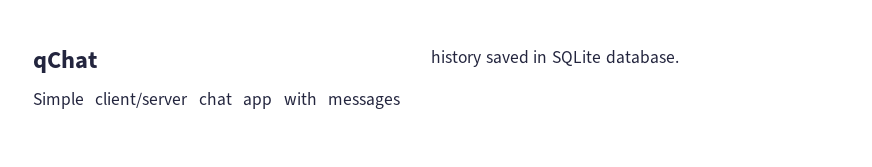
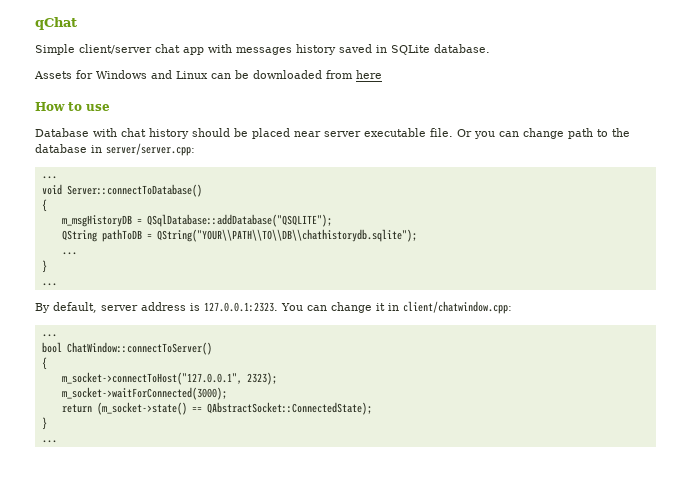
(679, 57) none -> [34,70,382,79] [35,102,110,111] [35,128,630,139] [35,143,195,156] [41,176,57,179] [41,184,202,197] [41,199,47,212] [61,214,332,227] [61,229,417,242] [61,252,77,255] [41,260,47,273] [41,283,57,286] [35,301,512,314] [41,334,57,337] [41,342,212,355] [41,357,47,370] [61,372,277,385] [61,387,227,400] [61,402,372,415] [41,417,47,430] [41,440,57,443] // Assets for Windows and Linux can be downloaded from here // How to use // Database with chat history should be placed near server executable file. Or you can change path to the database in server/server.cpp: // ... // void Server::connectToDatabase() // { // m_msgHistoryDB = QSqlDatabase::addDatabase("QSQLITE"); // QString pathToDB = QString("YOUR\\PATH\\TO\\DB\\chathistorydb.sqlite"); // ... // } // ... // By default, server address is 127.0.0.1:2323. You can change it in client/chatwindow.cpp: // ... // bool ChatWindow::connectToServer() // { // m_socket->connectToHost("127.0.0.1", 2323); // m_socket->waitForConnected(3000); // return (m_socket->state() == QAbstractSocket::ConnectedState); // } // ...

